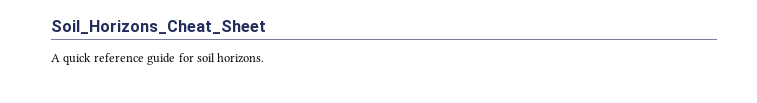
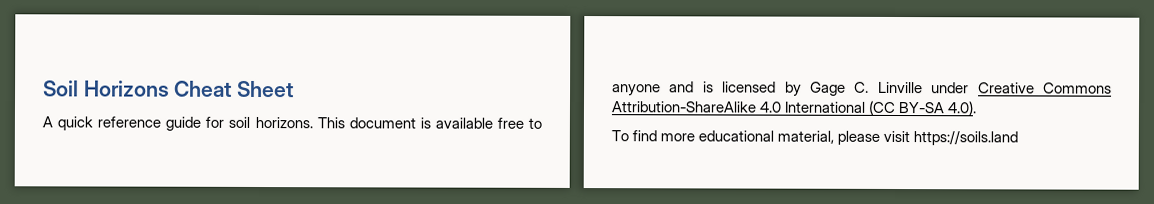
[51,20,266,34] Soil_Horizons_Cheat_Sheet -> [43,80,295,98] Soil Horizons Cheat Sheet
(265, 58) none -> [316,117,542,129] [612,81,1112,97] [611,100,978,116] [611,130,1019,146] This document is available free to anyone and is licensed by Gage C. Linville under Creative Commons Attribution-ShareAlike 4.0 International (CC BY-SA 4.0). // To find more educational material, please visit https://soils.land

